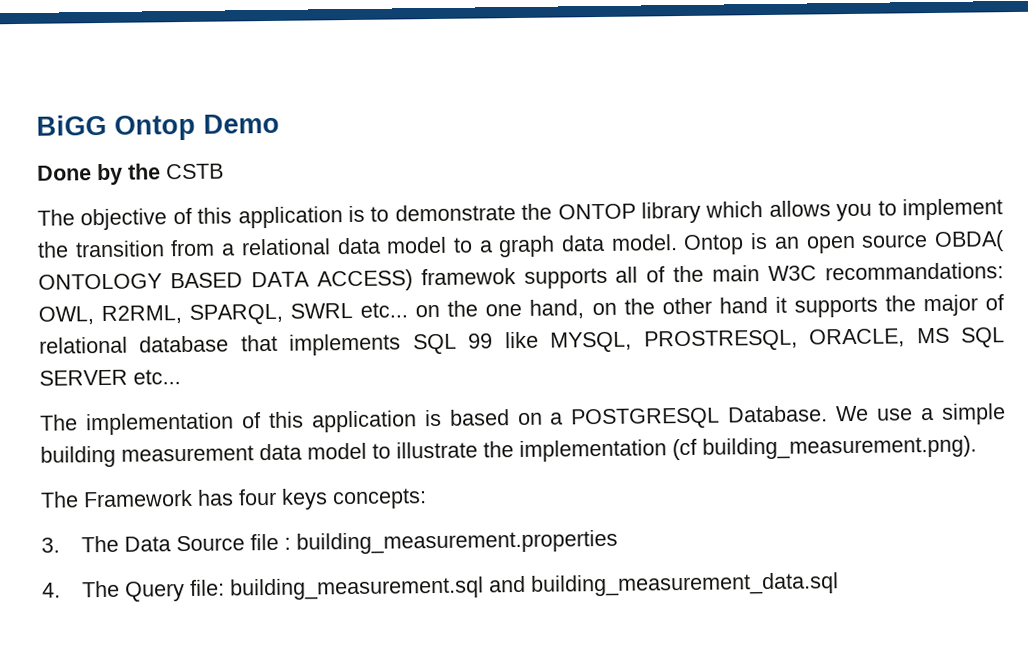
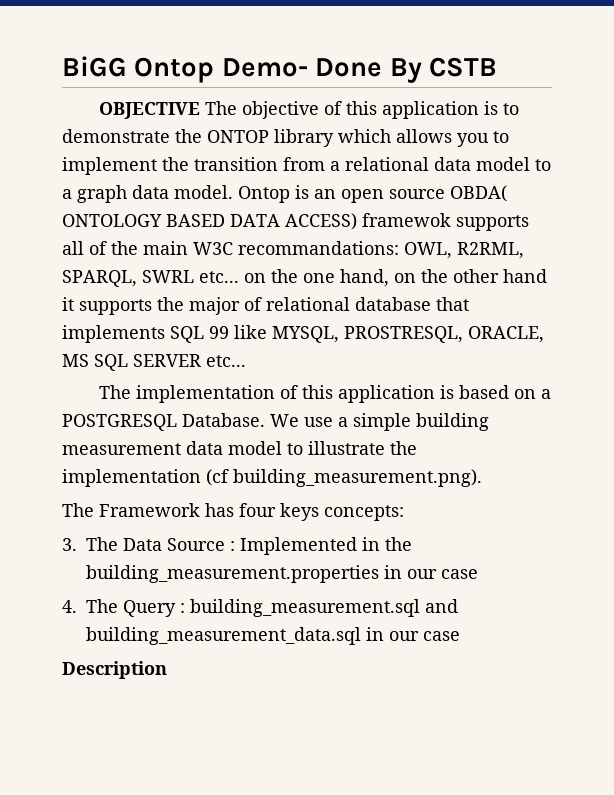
[203,113,280,134] [37,163,161,186] Demo // Done by the -> [221,58,422,83] Demo- Done By
(224, 171) none -> [98,102,200,119] OBJECTIVE
[249,529,618,555] file : building_measurement.properties -> [230,537,412,555] [86,565,478,583] : Implemented in the building_measurement.properties in our case
[189,579,225,596] file: -> [180,603,185,613] :
(839, 584) none -> [366,627,460,641] [62,661,167,679] in our case // Description

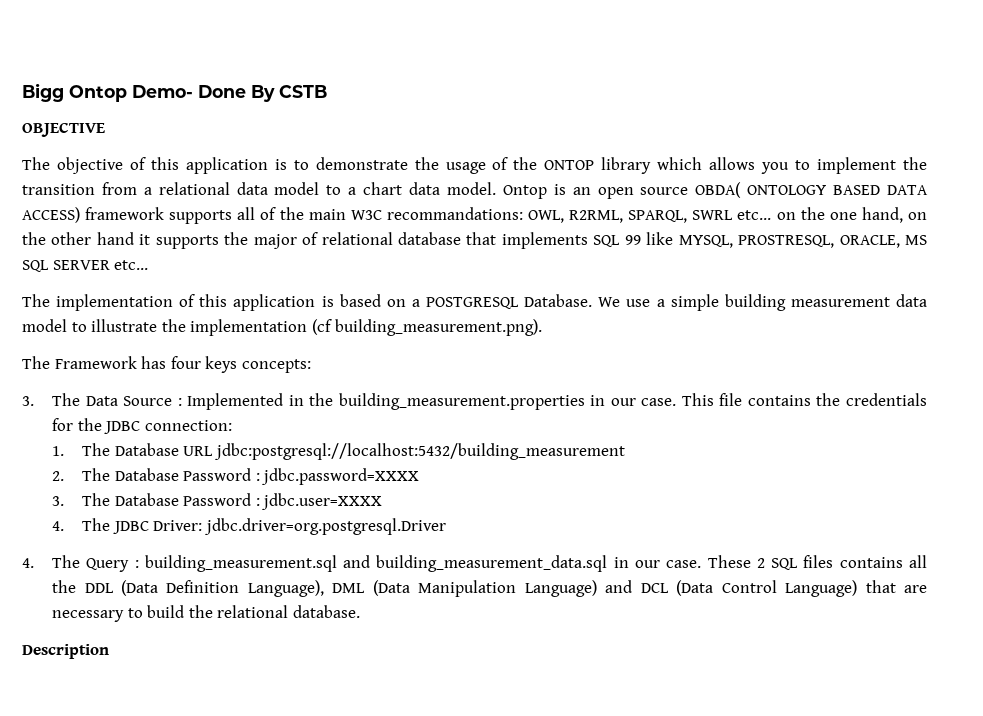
[62,56,127,77] BiGG -> [22,83,64,102] Bigg
(200, 110) none -> (105, 129) //
(202, 136) none -> [445,157,538,174] usage of the
[77,185,127,203] graph -> [363,182,403,195] chart
[362,213,451,227] framewok -> [85,207,165,220] framework
[441,569,478,579] case -> [641,393,927,406] [52,418,232,434] [52,443,625,460] [52,468,420,485] [52,493,383,510] [52,518,446,535] case. This file contains the credentials for the JDBC connection: // 1. The Database URL jdbc:postgresql://localhost:5432/building_measurement // 2. The Database Password : jdbc.password=XXXX // 3. The Database Password : jdbc.user=XXXX // 4. The JDBC Driver: jdbc.driver=org.postgresql.Driver
[423,631,460,641] case -> [666,555,927,570] [52,580,928,597] [52,605,360,622] case. These 2 SQL files contains all the DDL (Data Definition Language), DML (Data Manipulation Language) and DCL (Data Control Language) that are necessary to build the relational database.

